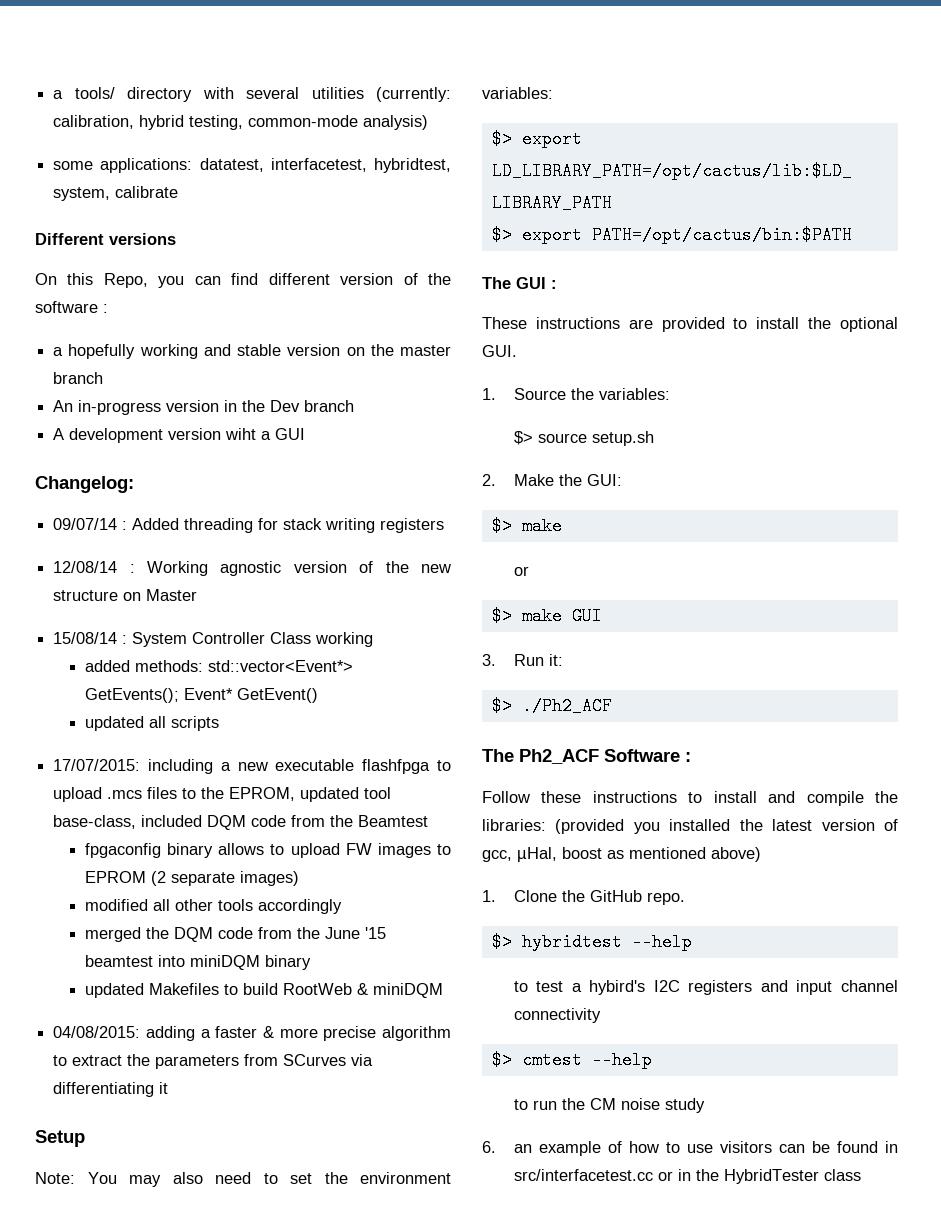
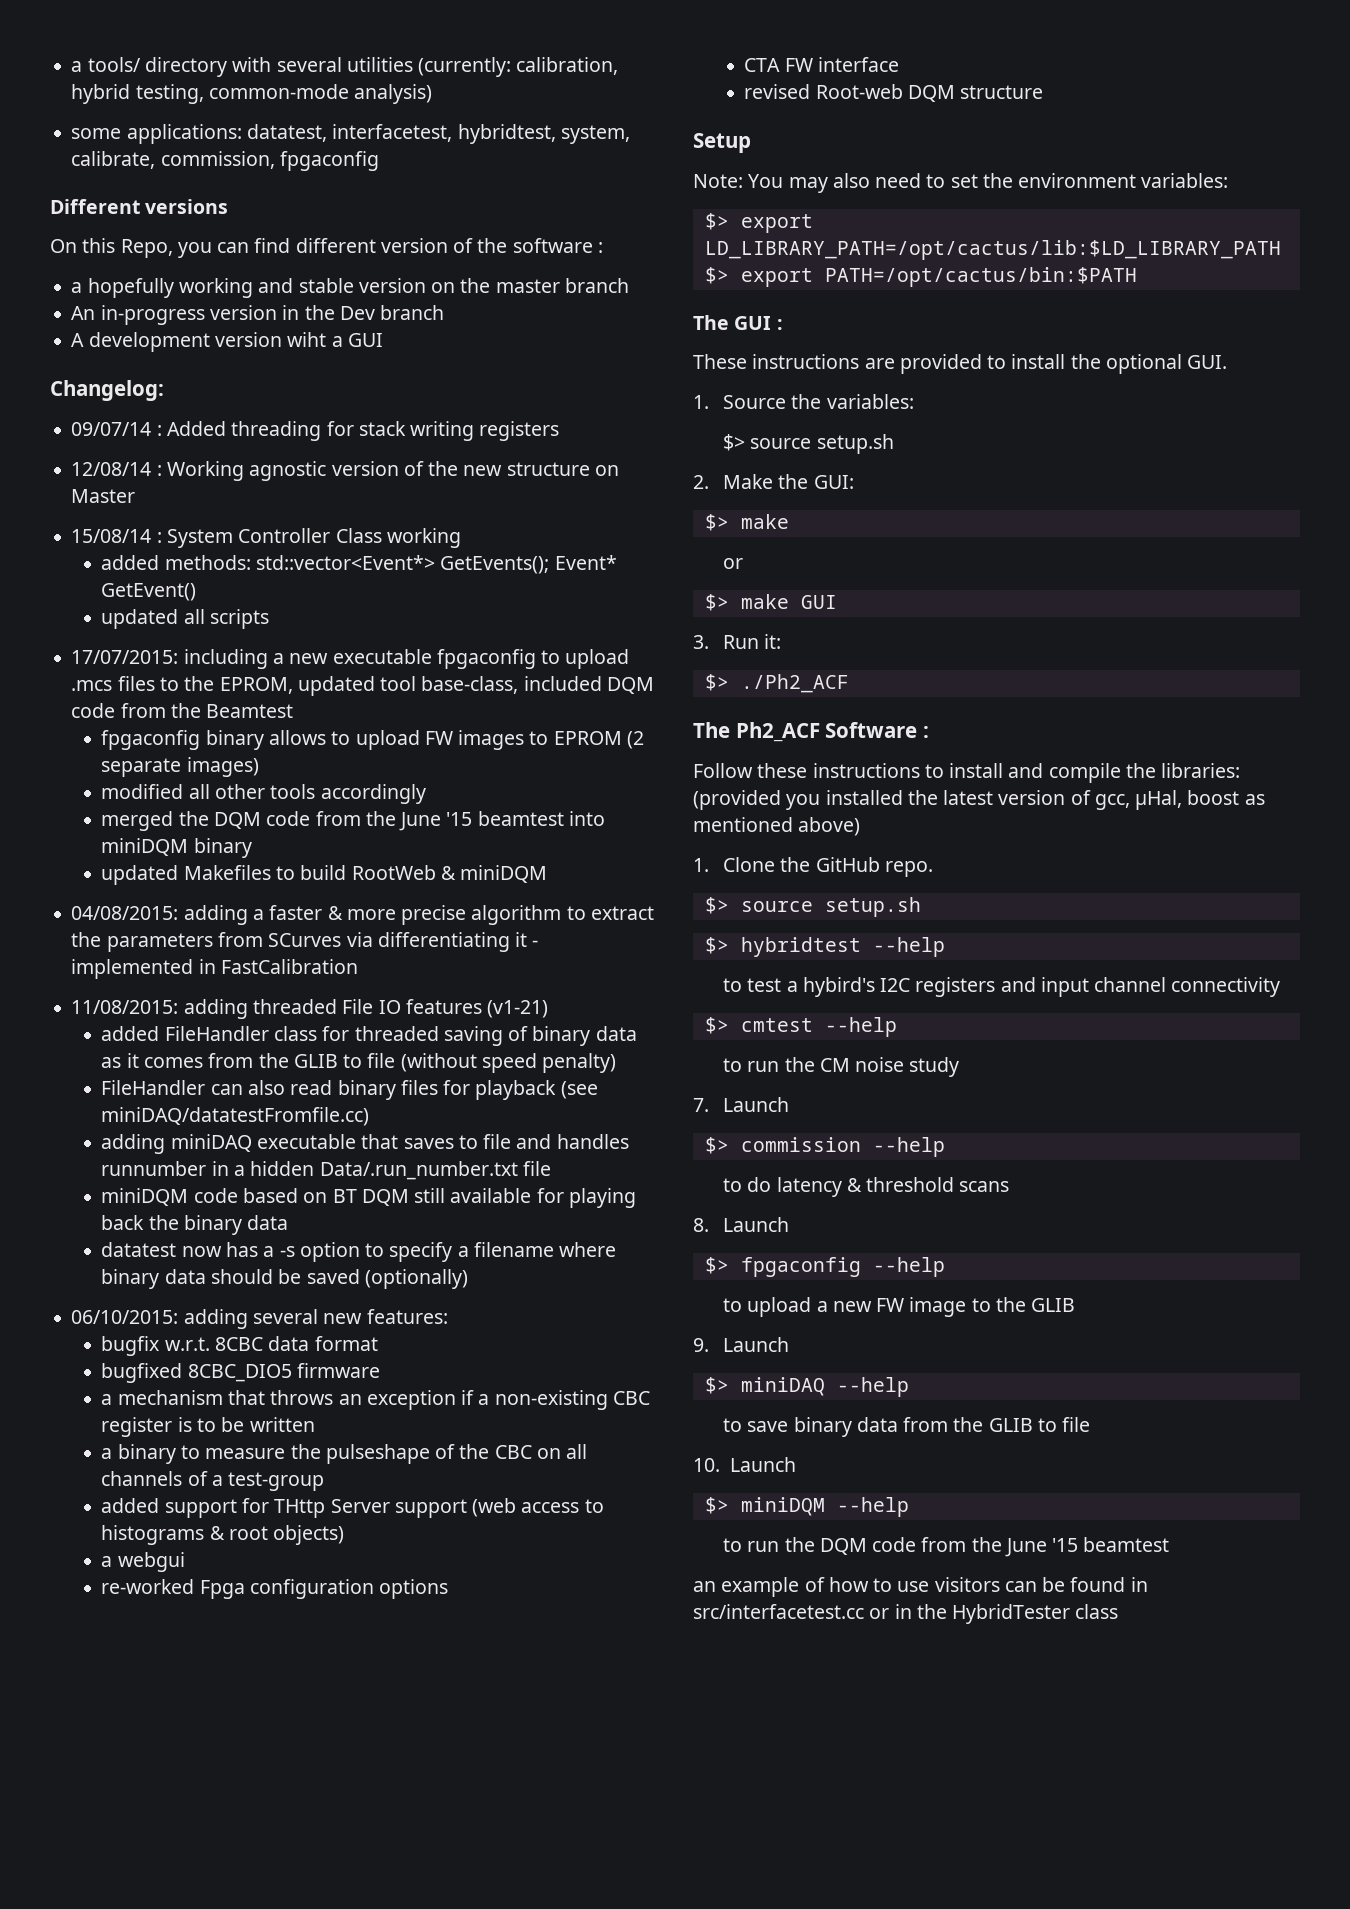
[115,186,179,198] calibrate -> [71,151,379,171] calibrate, commission, fpgaconfig
[362,759,431,774] flashfpga -> [436,649,536,669] fpgaconfig
(169, 1088) none -> [532,940,539,947] [71,959,358,979] [71,999,549,1019] [101,1026,637,1046] [101,1053,617,1073] [101,1080,598,1100] [101,1107,370,1126] [101,1134,629,1154] [101,1161,551,1180] [101,1188,636,1208] [101,1215,289,1235] [101,1242,617,1262] [101,1269,468,1289] [71,1309,448,1329] [101,1336,378,1356] [101,1363,381,1383] [101,1390,650,1410] [101,1417,315,1437] [101,1444,588,1464] [101,1471,325,1491] [101,1498,604,1518] [101,1525,345,1545] [101,1552,185,1572] [101,1579,449,1599] [744,57,900,72] [744,84,1044,102] - implemented in FastCalibration // 11/08/2015: adding threaded File IO features (v1-21) // added FileHandler class for threaded saving of binary data as it comes from the GLIB to file (without speed penalty) // FileHandler can also read binary files for playback (see miniDAQ/datatestFromfile.cc) // adding miniDAQ executable that saves to file and handles runnumber in a hidden Data/.run_number.txt file // miniDQM code based on BT DQM still available for playing back the binary data // datatest now has a -s option to specify a filename where binary data should be saved (optionally) // 06/10/2015: adding several new features: // bugfix w.r.t. 8CBC data format // bugfixed 8CBC_DIO5 firmware // a mechanism that throws an exception if a non-existing CBC register is to be written // a binary to measure the pulseshape of the CBC on all channels of a test-group // added support for THttp Server support (web access to histograms & root objects) // a webgui // re-worked Fpga configuration options // CTA FW interface // revised Root-web DQM structure
(685, 898) none -> [704,897,921,917] // $> source setup.sh
[482,1141,496,1153] 6. -> [693,1097,790,1112] [704,1137,945,1157] [723,1177,1010,1197] [693,1217,790,1232] [704,1257,945,1277] [723,1297,1076,1317] [693,1337,790,1352] [704,1377,909,1397] [723,1417,1091,1437] [693,1457,796,1472] [704,1497,909,1517] [723,1537,1170,1557] 7. Launch // $> commission --help // to do latency & threshold scans // 8. Launch // $> fpgaconfig --help // to upload a new FW image to the GLIB // 9. Launch // $> miniDAQ --help // to save binary data from the GLIB to file // 10. Launch // $> miniDQM --help // to run the DQM code from the June '15 beamtest //

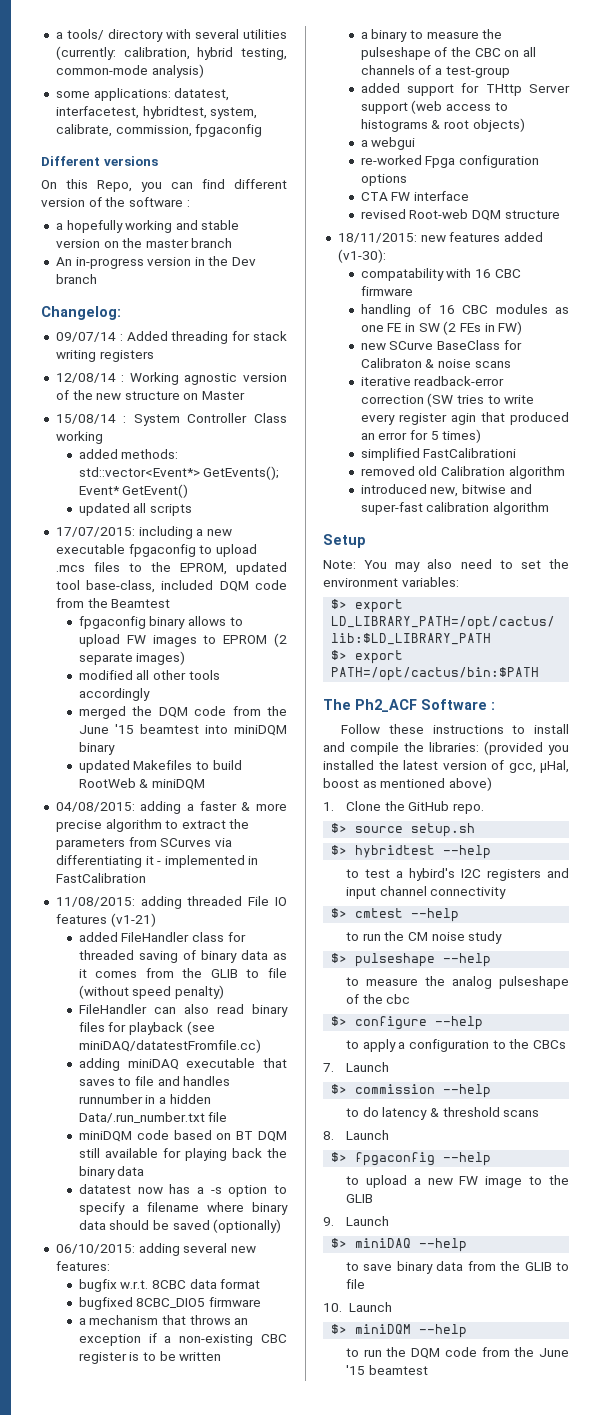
[71,332,383,352] // A development version wiht a GUI -> (97, 279) none
(1044, 92) none -> [337,232,543,243] [337,249,386,263] [360,268,521,281] [360,286,413,296] [360,304,569,317] [360,321,523,335] [360,340,522,350] [360,358,511,368] [360,376,505,386] [360,393,535,407] [360,412,569,425] [360,429,482,443] [360,448,517,461] [360,466,565,479] [360,484,532,497] [360,502,550,515] // 18/11/2015: new features added (v1-30): // compatability with 16 CBC firmware // handling of 16 CBC modules as one FE in SW (2 FEs in FW) // new SCurve BaseClass for Calibraton & noise scans // iterative readback-error correction (SW tries to write every register agin that produced an error for 5 times) // simplified FastCalibrationi // removed old Calibration algorithm // introduced new, bitwise and super-fast calibration algorithm
[693,315,783,330] [693,354,1228,374] [693,394,914,409] [723,434,894,454] [693,474,854,489] [704,514,789,531] [723,558,744,569] [704,594,837,611] [693,634,782,649] [704,674,849,693] // The GUI : // These instructions are provided to install the optional GUI. // 1. Source the variables: // $> source setup.sh // 2. Make the GUI: // $> make // or // $> make GUI // 3. Run it: // $> ./Ph2_ACF -> (540, 674) none
(960, 1067) none -> [331,953,492,967] [345,976,569,989] [345,994,411,1004] [331,1016,484,1030] [345,1039,566,1052] // $> pulseshape --help // to measure the analog pulseshape of the cbc // $> configure --help // to apply a configuration to the CBCs
[693,1577,1148,1597] [693,1604,1119,1624] // an example of how to use visitors can be found in src/interfacetest.cc or in the HybridTester class -> (428, 1370) none

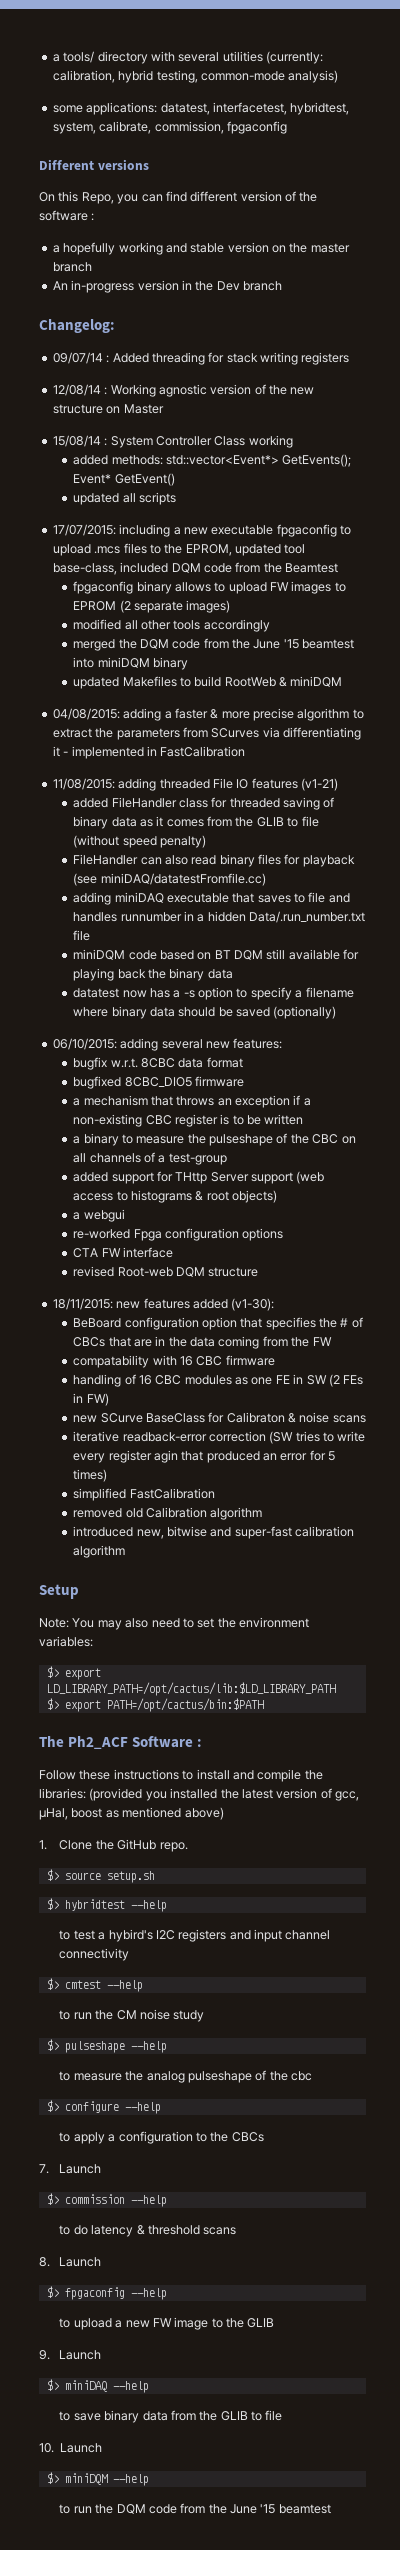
(386, 256) none -> [73,1317,363,1330] [73,1336,332,1349] // BeBoard configuration option that specifies the # of CBCs that are in the data coming from the FW
[423,448,517,458] FastCalibrationi -> [129,1488,215,1499] FastCalibration

